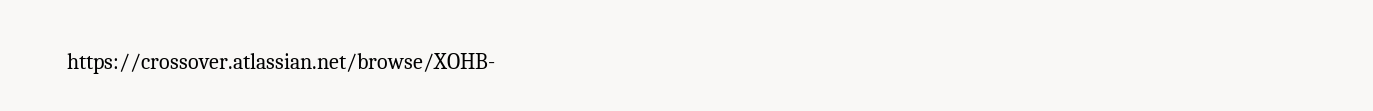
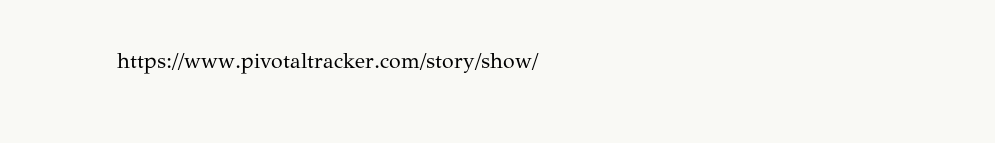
[67,53,495,74] https://crossover.atlassian.net/browse/XOHB- -> [117,53,539,74] https://www.pivotaltracker.com/story/show/

